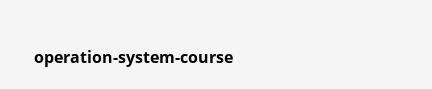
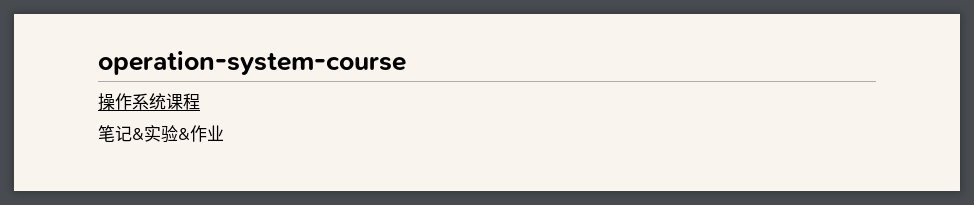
(233, 58) none -> [98,93,200,111] [98,125,224,143] // 操作系统课程 // 笔记&实验&作业

